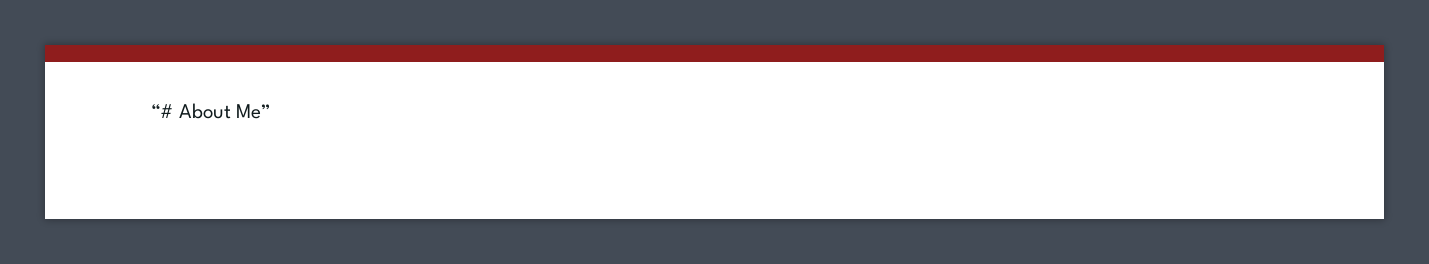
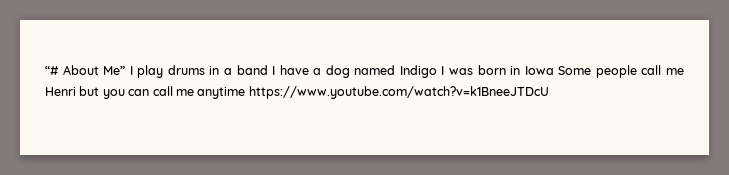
(271, 111) none -> [129,65,685,78] [45,86,549,99] I play drums in a band I have a dog named Indigo I was born in Iowa Some people call me Henri but you can call me anytime https://www.youtube.com/watch?v=k1BneeJTDcU

